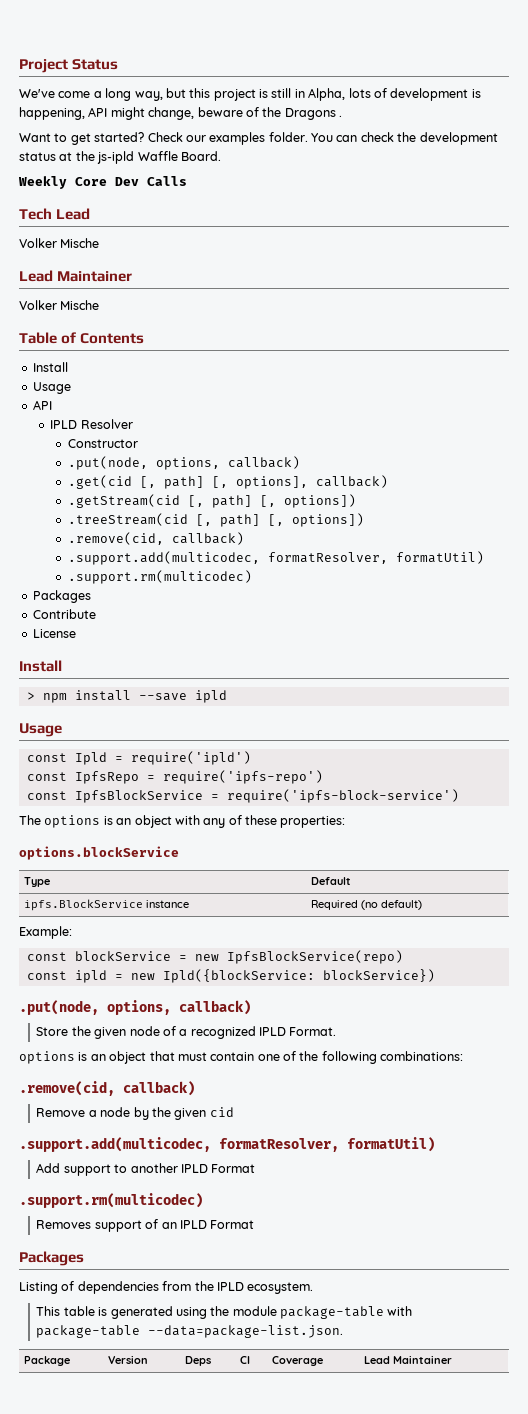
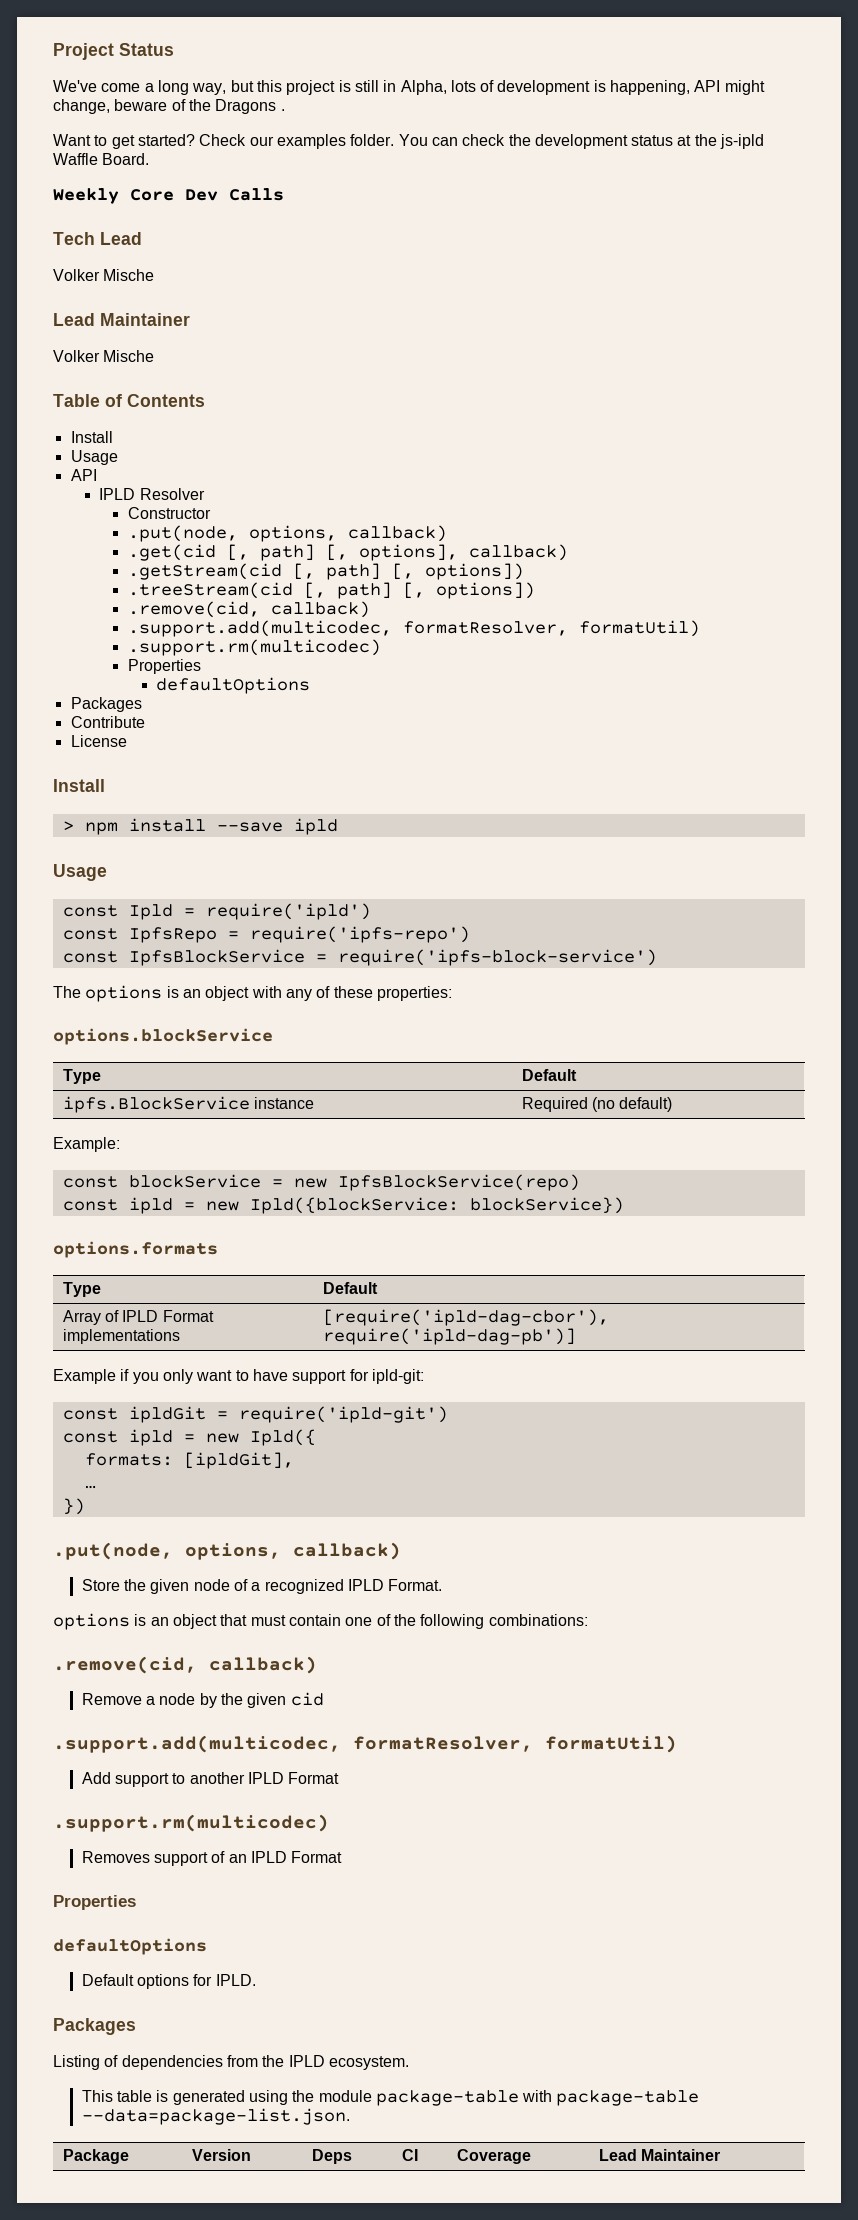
(252, 577) none -> [127,659,201,674] [156,677,311,694] // Properties // defaultOptions
(435, 975) none -> [53,1241,218,1258] [62,1282,101,1297] [322,1282,378,1294] [62,1310,214,1325] [62,1329,180,1344] [322,1309,609,1326] [322,1328,576,1345] [53,1369,424,1384] [62,1406,448,1423] [62,1429,316,1446] [84,1452,294,1469] [84,1485,96,1489] [62,1498,85,1515] // options.formats // Type | Default // Array of IPLD Format implementations | [require('ipld-dag-cbor'), require('ipld-dag-pb')] // Example if you only want to have support for ipld-git: // const ipldGit = require('ipld-git') // const ipld = new Ipld({ // formats: [ipldGit], // … // })
(255, 1224) none -> [53,1895,136,1910] [53,1938,207,1955] [81,1974,256,1989] // Properties // defaultOptions // Default options for IPLD.

